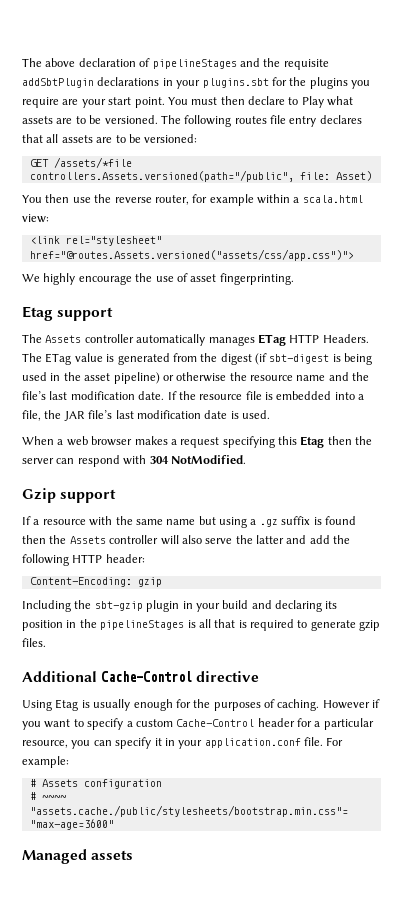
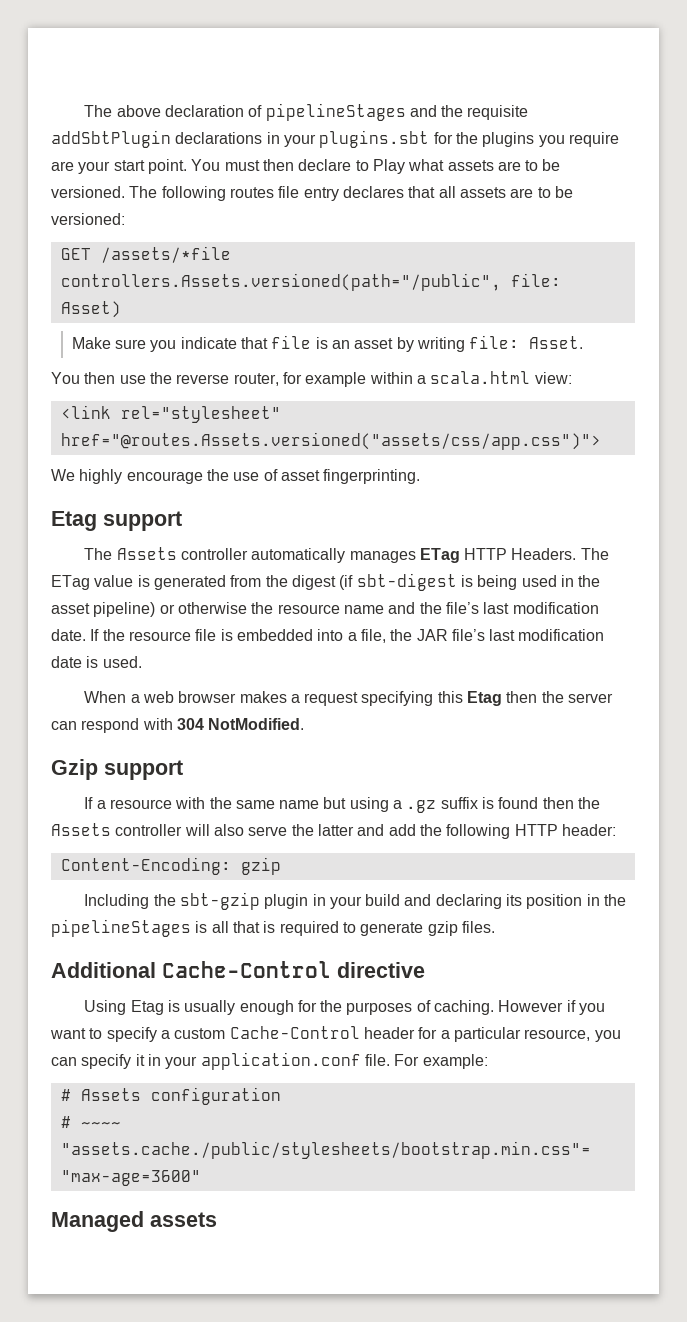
(372, 176) none -> [71,335,584,352] // Make sure you indicate that file is an asset by writing file: Asset.

